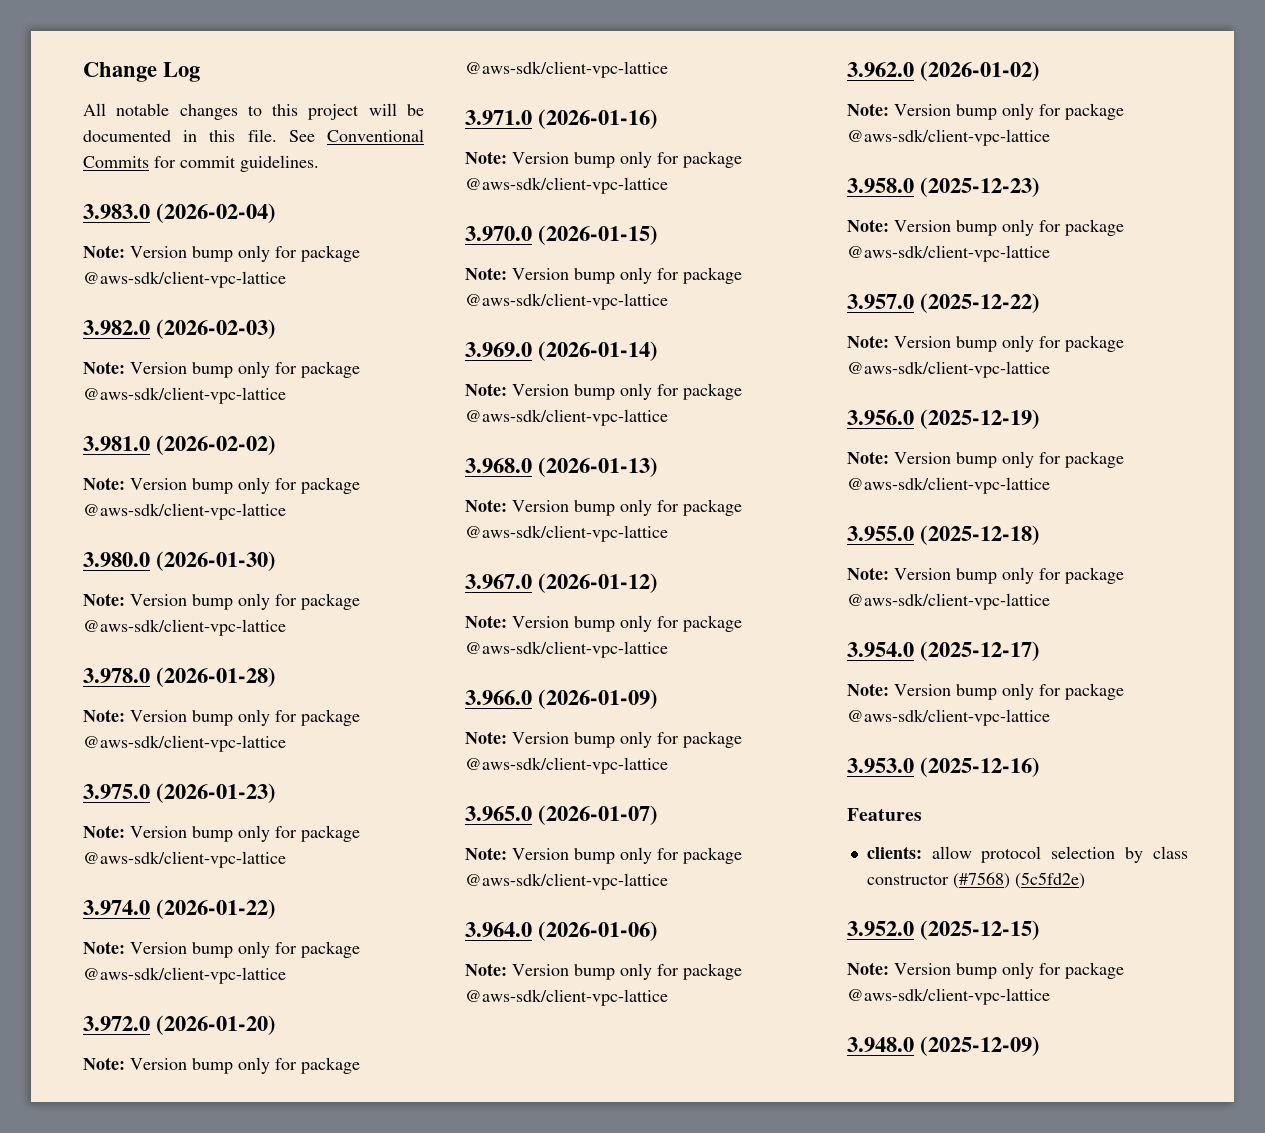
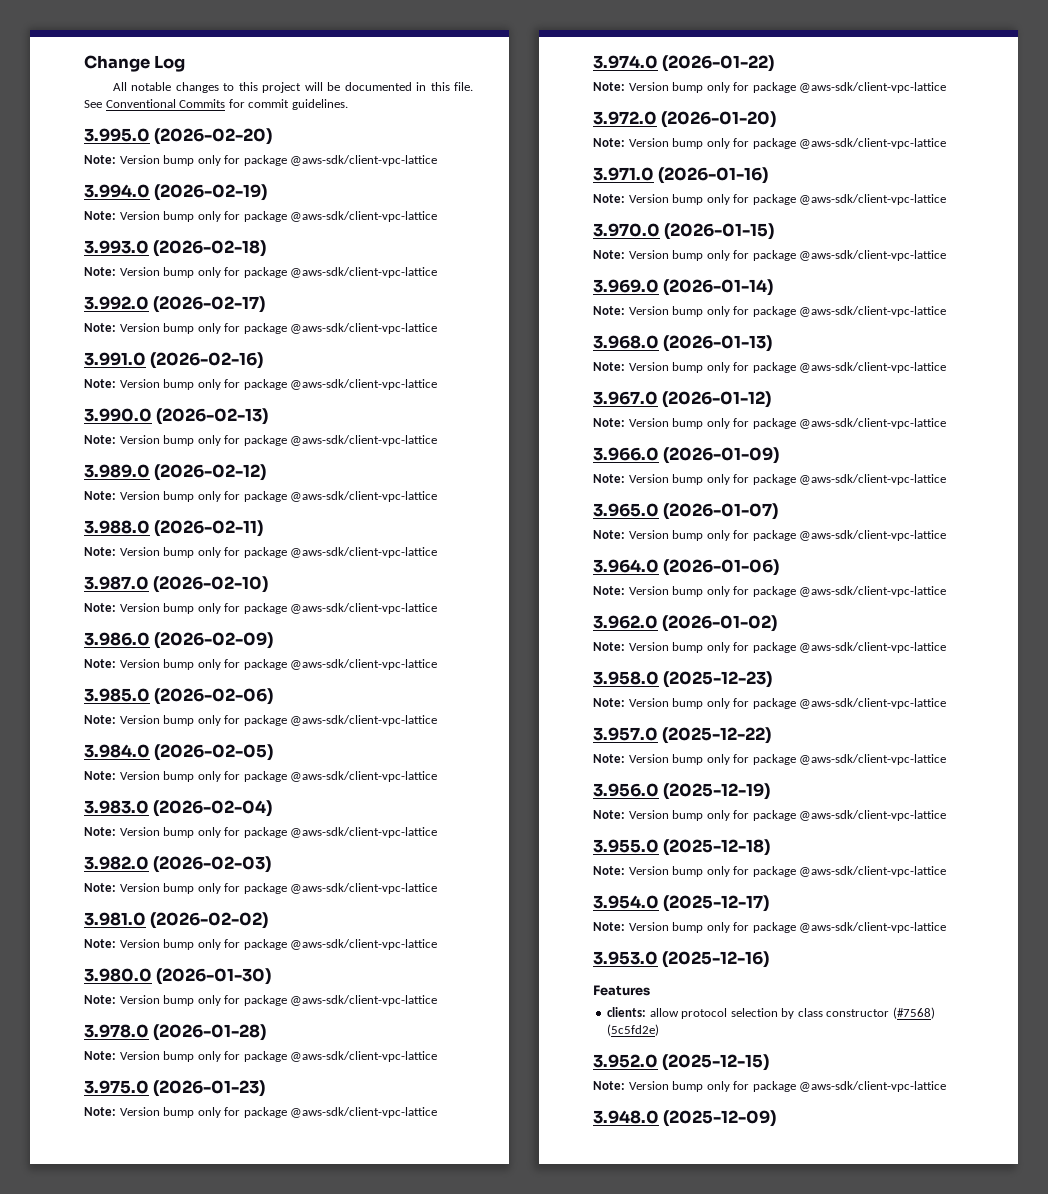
(319, 163) none -> [84,128,273,145] [84,155,438,166] [84,184,268,201] [84,211,438,222] [84,240,267,257] [84,267,438,278] [84,296,266,313] [84,323,438,334] [84,352,264,369] [84,379,438,390] [84,408,269,425] [84,435,438,446] [84,464,267,481] [84,491,438,502] [84,520,264,537] [84,547,438,558] [84,576,269,593] [84,603,438,614] [84,632,274,649] [84,659,438,670] [84,688,274,705] [84,715,438,726] [84,744,274,761] [84,771,438,782] // 3.995.0 (2026-02-20) // Note: Version bump only for package @aws-sdk/client-vpc-lattice // 3.994.0 (2026-02-19) // Note: Version bump only for package @aws-sdk/client-vpc-lattice // 3.993.0 (2026-02-18) // Note: Version bump only for package @aws-sdk/client-vpc-lattice // 3.992.0 (2026-02-17) // Note: Version bump only for package @aws-sdk/client-vpc-lattice // 3.991.0 (2026-02-16) // Note: Version bump only for package @aws-sdk/client-vpc-lattice // 3.990.0 (2026-02-13) // Note: Version bump only for package @aws-sdk/client-vpc-lattice // 3.989.0 (2026-02-12) // Note: Version bump only for package @aws-sdk/client-vpc-lattice // 3.988.0 (2026-02-11) // Note: Version bump only for package @aws-sdk/client-vpc-lattice // 3.987.0 (2026-02-10) // Note: Version bump only for package @aws-sdk/client-vpc-lattice // 3.986.0 (2026-02-09) // Note: Version bump only for package @aws-sdk/client-vpc-lattice // 3.985.0 (2026-02-06) // Note: Version bump only for package @aws-sdk/client-vpc-lattice // 3.984.0 (2026-02-05) // Note: Version bump only for package @aws-sdk/client-vpc-lattice

